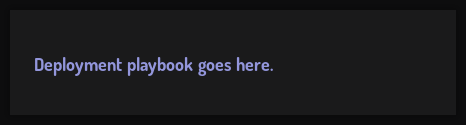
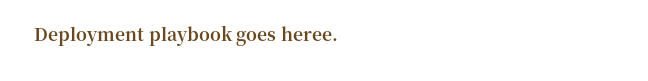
[235,57,273,71] here. -> [281,26,339,41] heree.

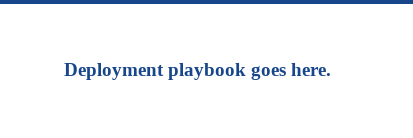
[281,26,339,41] heree. -> [291,63,332,76] here.

